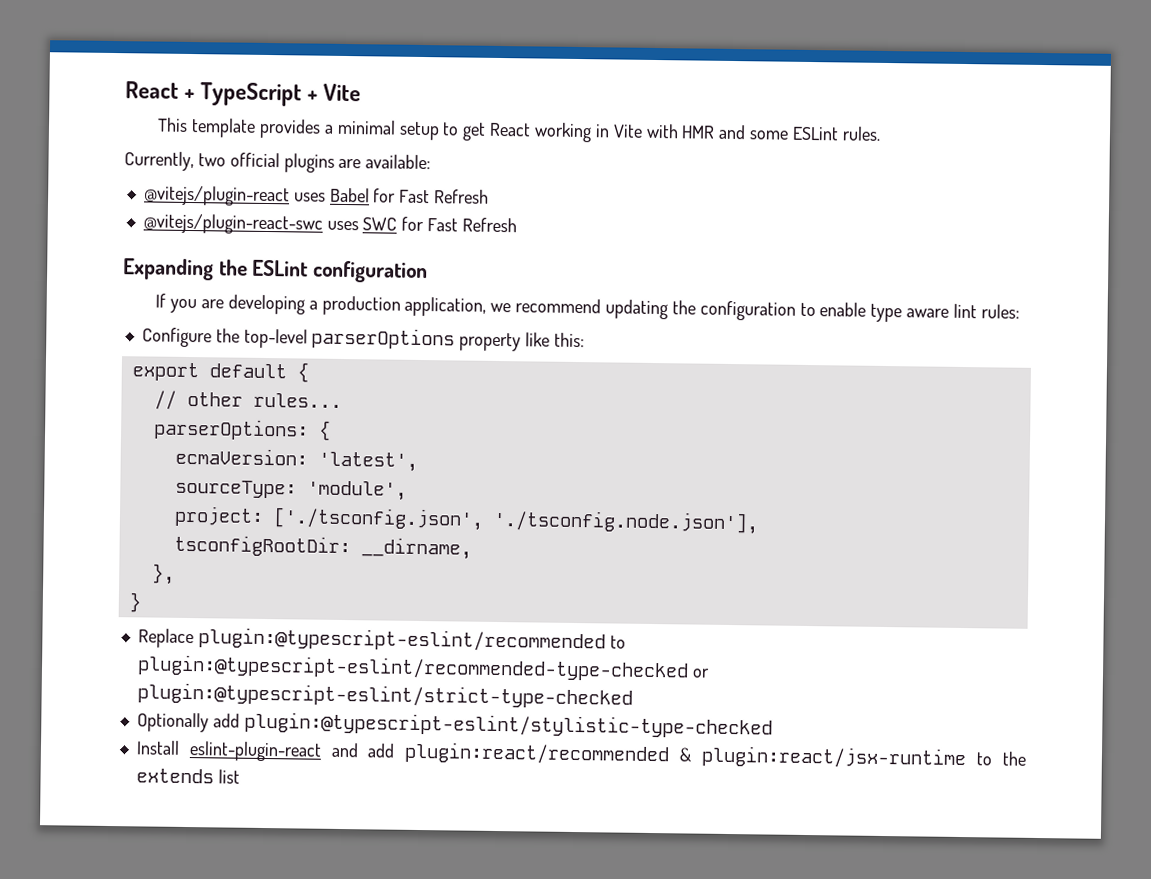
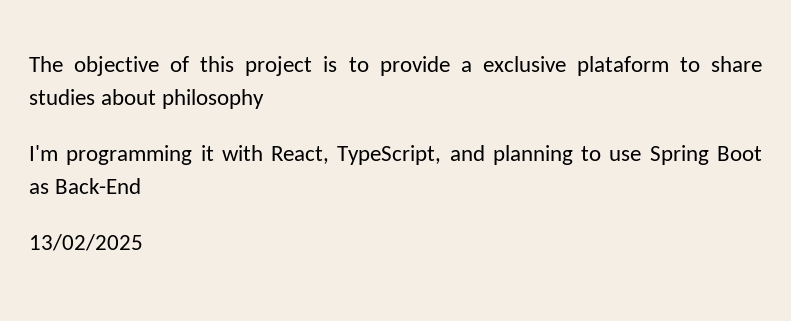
[125,81,362,107] [157,117,881,143] [124,151,432,173] [143,185,490,207] [142,213,518,235] [123,258,429,284] [155,293,1020,323] [141,327,585,352] [131,362,309,383] [153,390,342,410] [152,418,331,441] [174,447,418,472] [174,479,407,501] [173,505,759,535] [173,534,472,560] [151,563,175,585] [128,592,141,613] [137,627,626,653] [136,654,710,682] [136,682,633,709] [136,711,773,739] [135,740,1027,770] [135,768,240,784] React + TypeScript + Vite // This template provides a minimal setup to get React working in Vite with HMR and some ESLint rules. // Currently, two official plugins are available: // @vitejs/plugin-react uses Babel for Fast Refresh // @vitejs/plugin-react-swc uses SWC for Fast Refresh // Expanding the ESLint configuration // If you are developing a production application, we recommend updating the configuration to enable type aware lint rules: // Configure the top-level parserOptions property like this: // export default { // // other rules... // parserOptions: { // ecmaVersion: 'latest', // sourceType: 'module', // project: ['./tsconfig.json', './tsconfig.node.json'], // tsconfigRootDir: __dirname, // }, // } // Replace plugin:@typescript-eslint/recommended to plugin:@typescript-eslint/recommended-type-checked or plugin:@typescript-eslint/strict-type-checked // Optionally add plugin:@typescript-eslint/stylistic-type-checked // Install eslint-plugin-react and add plugin:react/recommended & plugin:react/jsx-runtime to the extends list -> [29,56,762,76] [29,89,265,109] [29,145,762,165] [29,178,142,194] [29,234,143,251] The objective of this project is to provide a exclusive plataform to share studies about philosophy // I'm programming it with React, TypeScript, and planning to use Spring Boot as Back-End // 13/02/2025

